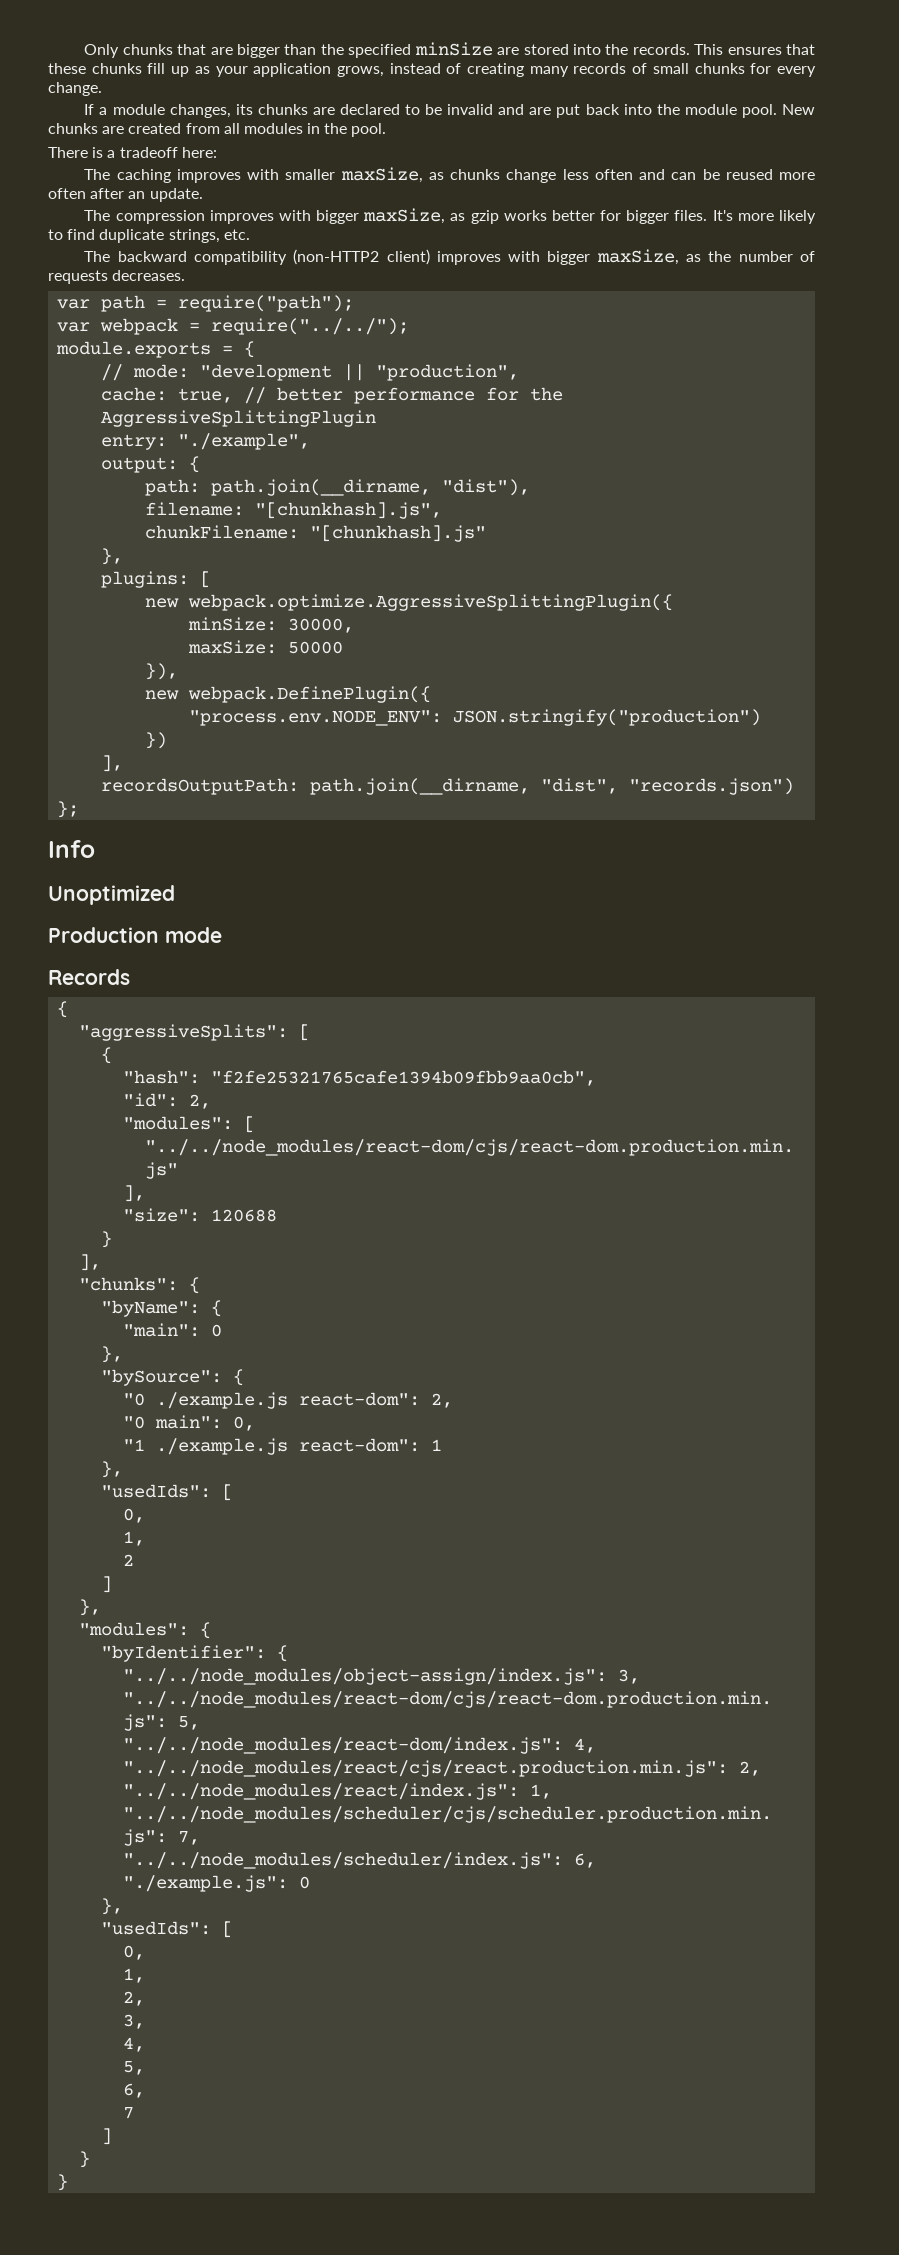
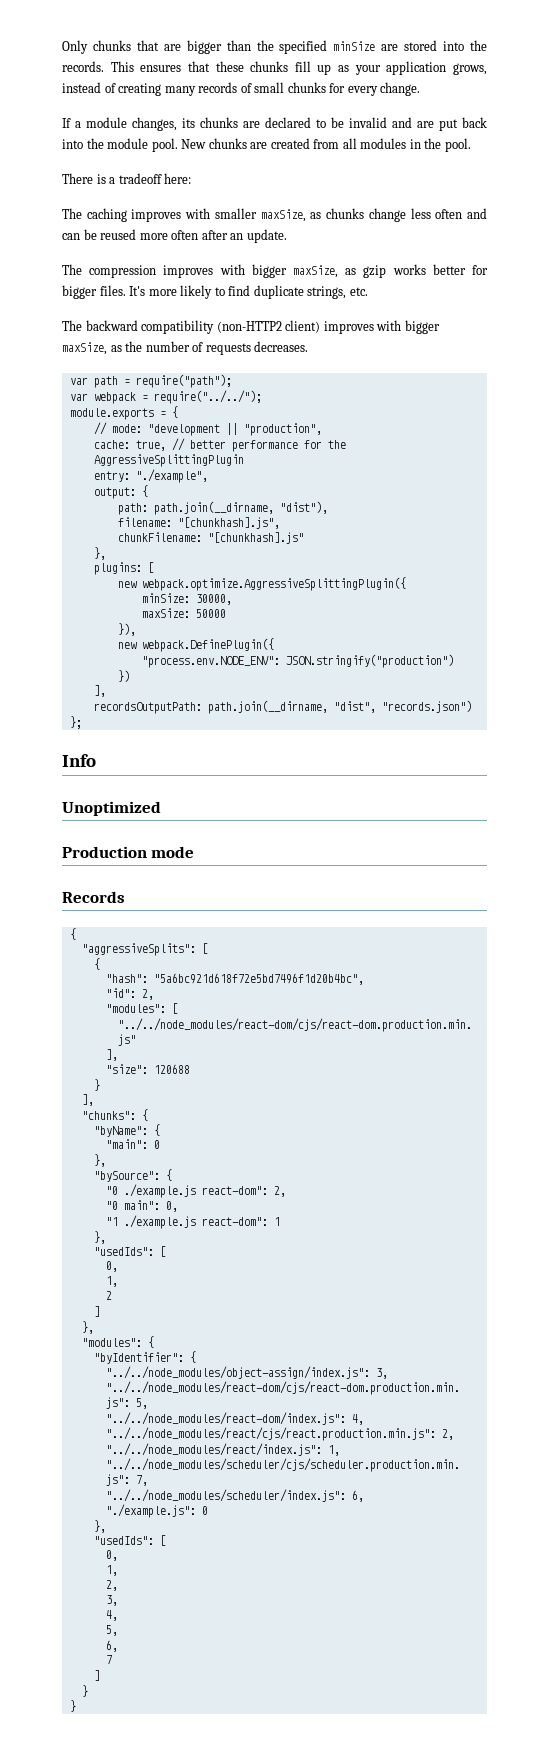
[211,1070,597,1086] "f2fe25321765cafe1394b09fbb9aa0cb", -> [153,973,364,985] "5a6bc921d618f72e5bd7496f1d20b4bc",

